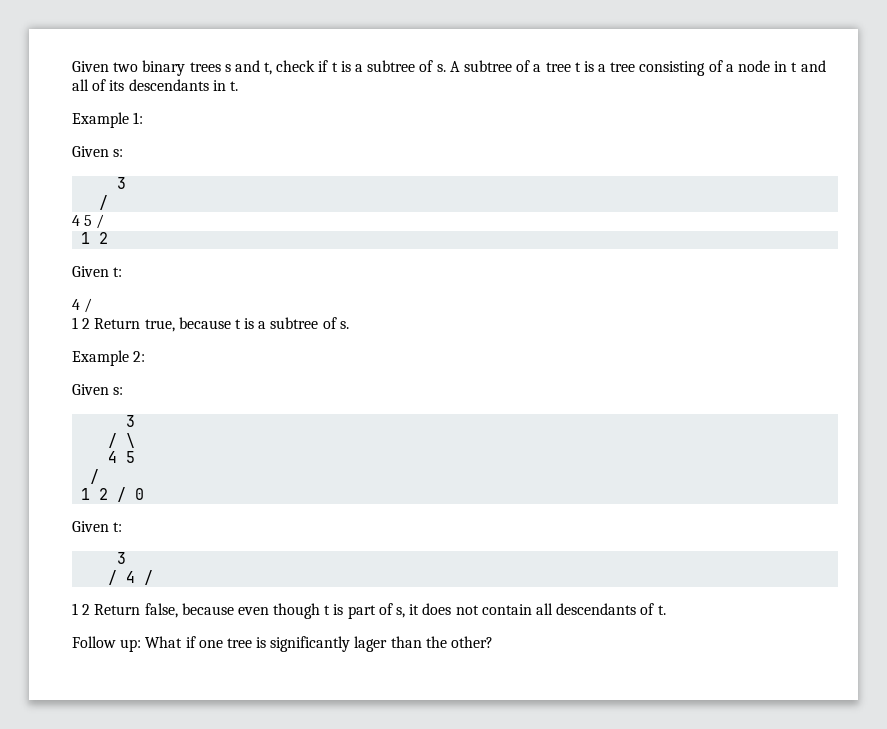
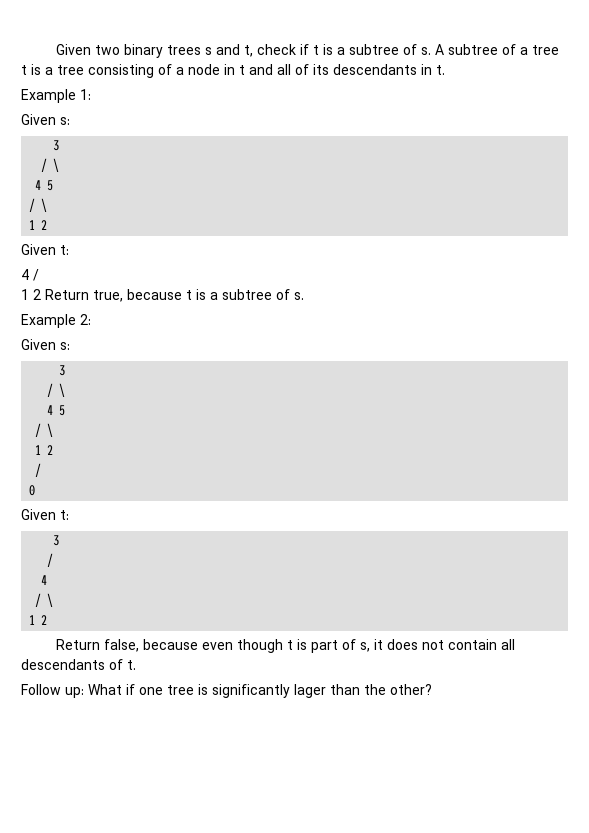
[72,214,105,229] // 4 5 / -> [53,158,60,172] [35,180,54,191] [29,198,48,212] \ // 4 5 // / \
[81,487,127,502] // 1 2 / -> [47,423,54,437] [35,445,54,455] [35,463,42,477] \ // 1 2 // / //
[126,570,154,585] [72,603,91,615] 4 / // 1 2 -> [41,575,48,585] [35,593,54,607] [29,615,48,625] // 4 // / \ // 1 2 //

